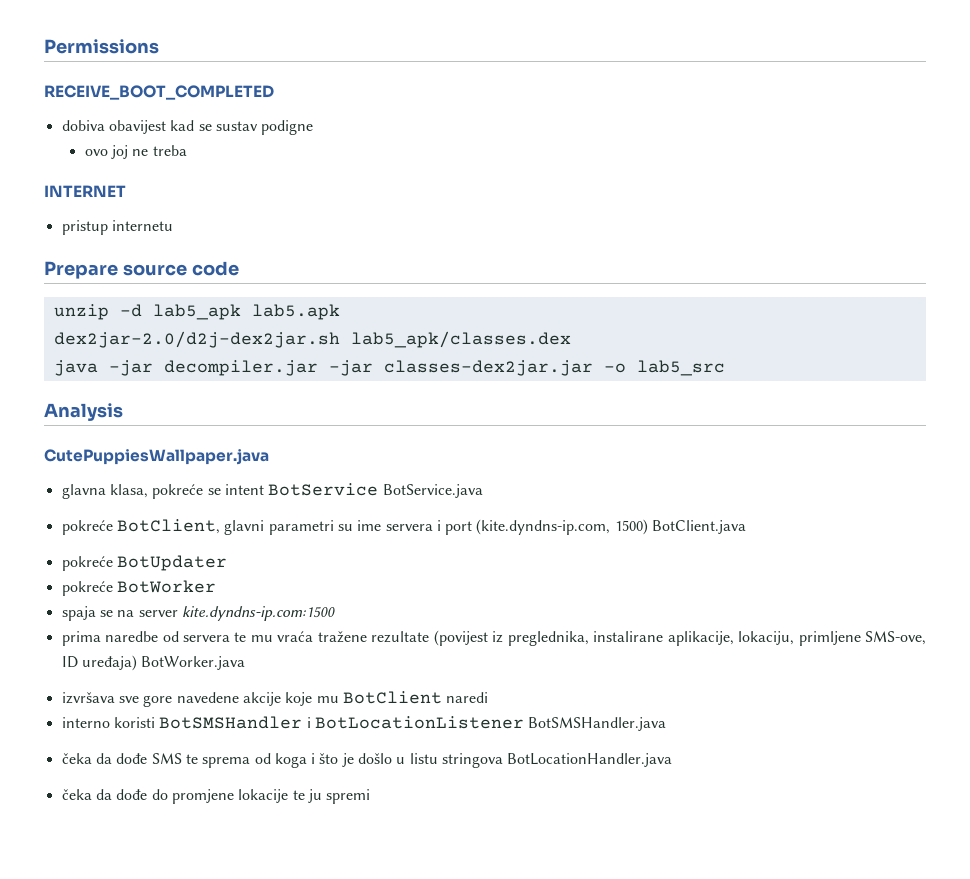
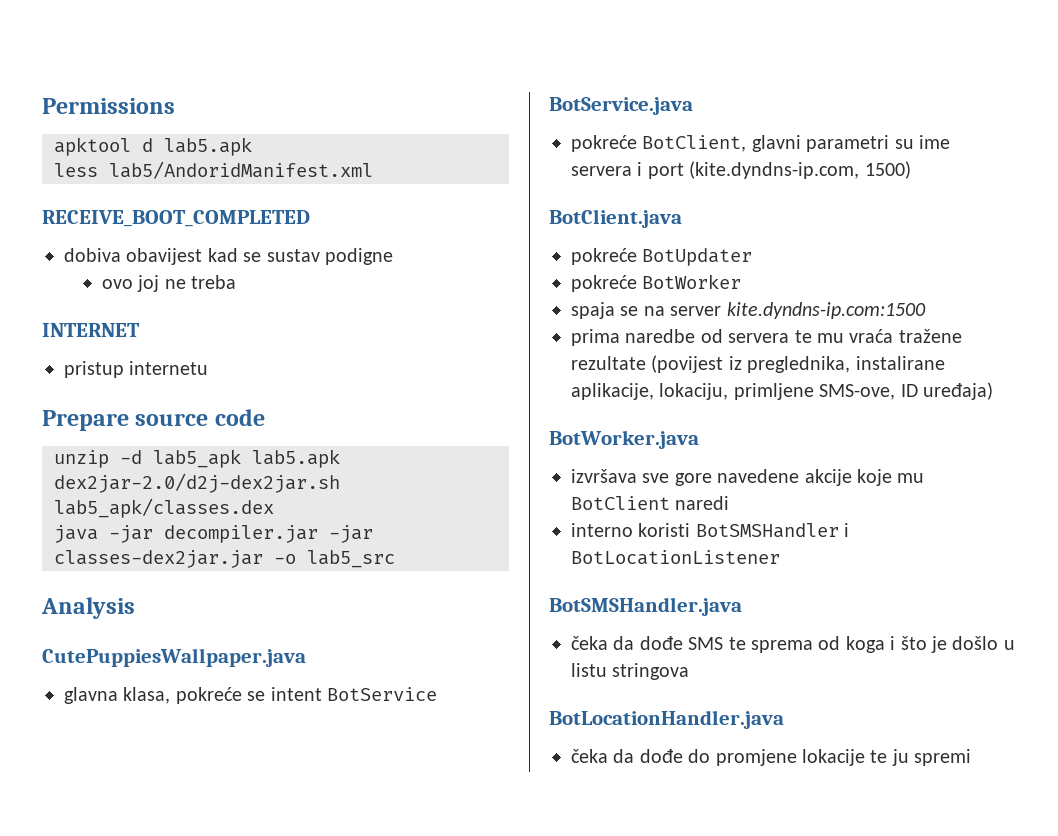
(159, 46) none -> [54,137,252,156] [54,161,373,179] // apktool d lab5.apk // less lab5/AndoridManifest.xml
(379, 489) none -> (437, 694) //
(648, 527) none -> (911, 170) //
(137, 663) none -> (993, 391) //
(524, 722) none -> (780, 557) //
(504, 760) none -> (690, 671) //

